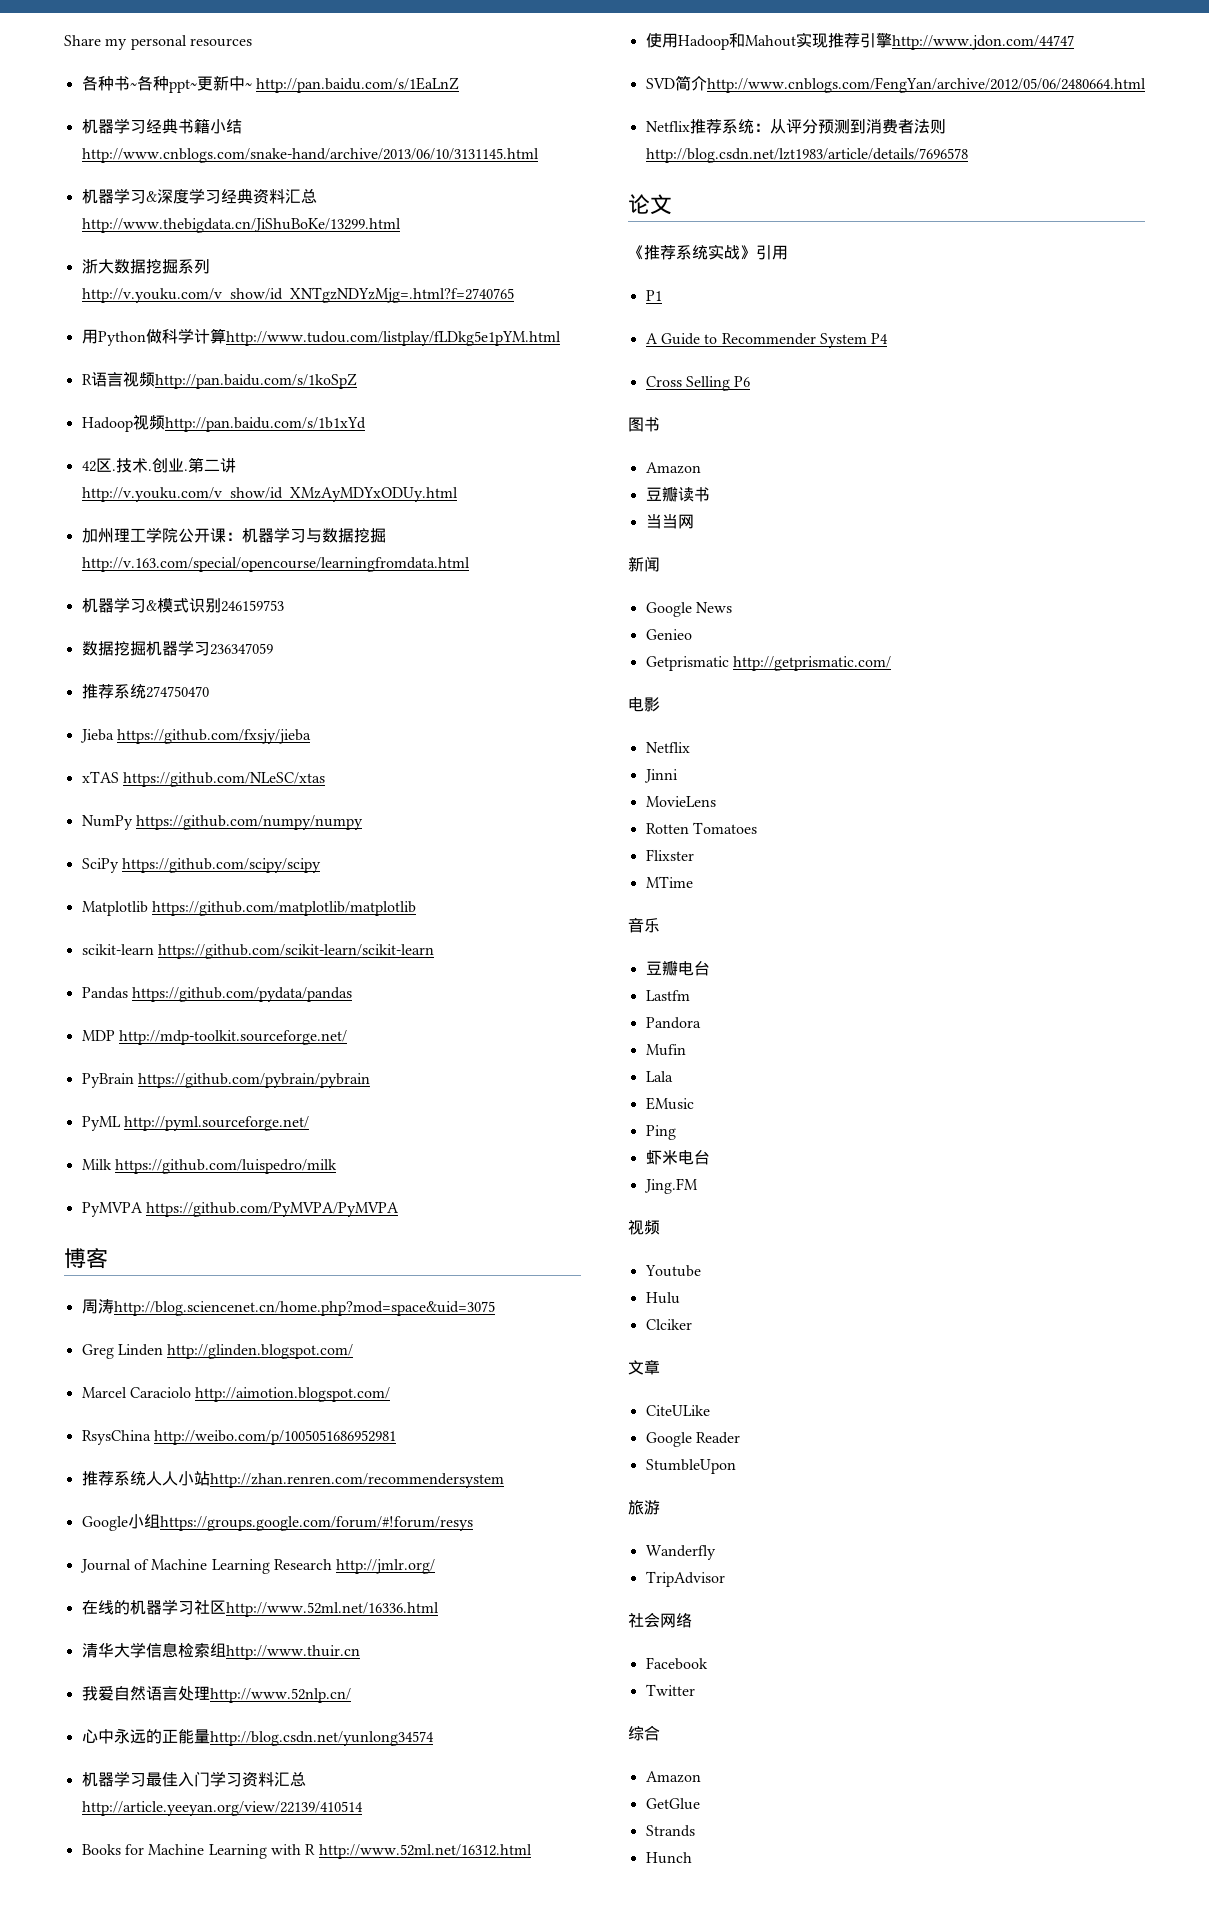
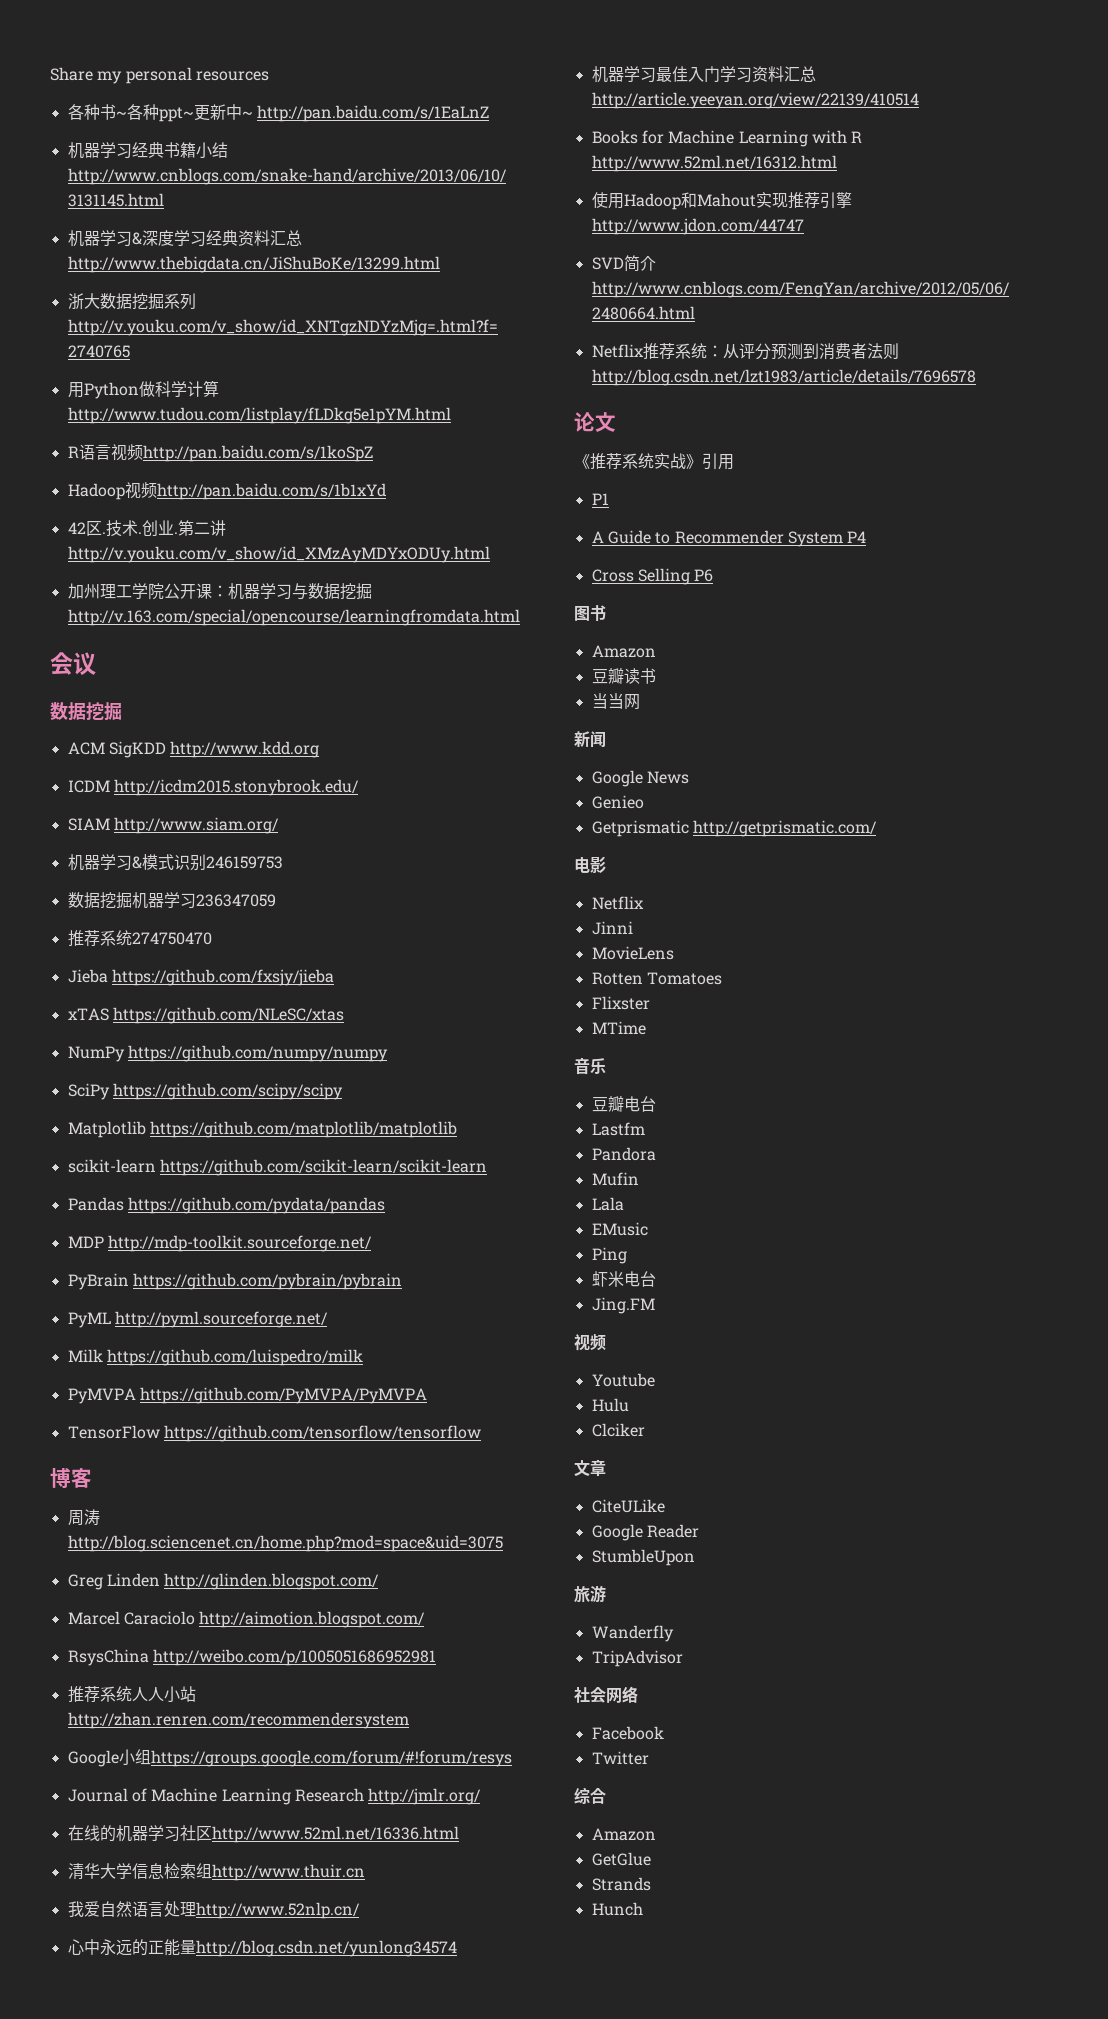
(470, 564) none -> [50,652,96,676] [50,702,122,720] [67,741,320,758] [67,779,359,796] [67,817,279,834] // 会议 // 数据挖掘 // ACM SigKDD http://www.kdd.org // ICDM http://icdm2015.stonybrook.edu/ // SIAM http://www.siam.org/
(399, 1209) none -> [67,1425,481,1442] // TensorFlow https://github.com/tensorflow/tensorflow

